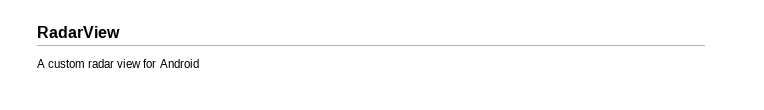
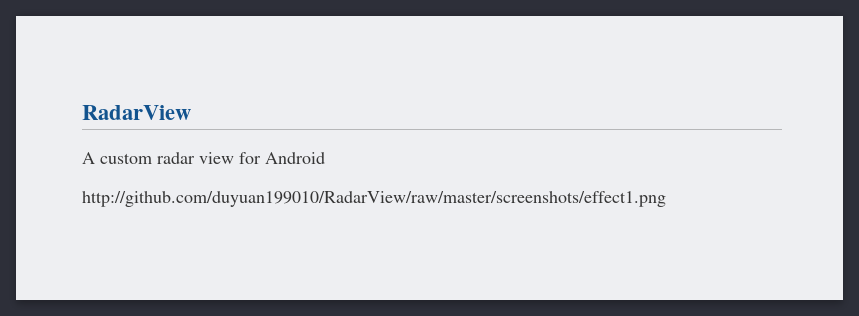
(199, 63) none -> [82,191,666,207] // http://github.com/duyuan199010/RadarView/raw/master/screenshots/effect1.png

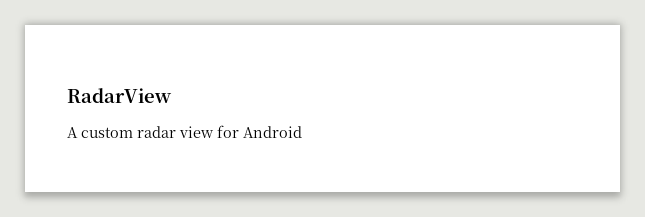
[82,191,666,207] // http://github.com/duyuan199010/RadarView/raw/master/screenshots/effect1.png -> (302, 132) none

